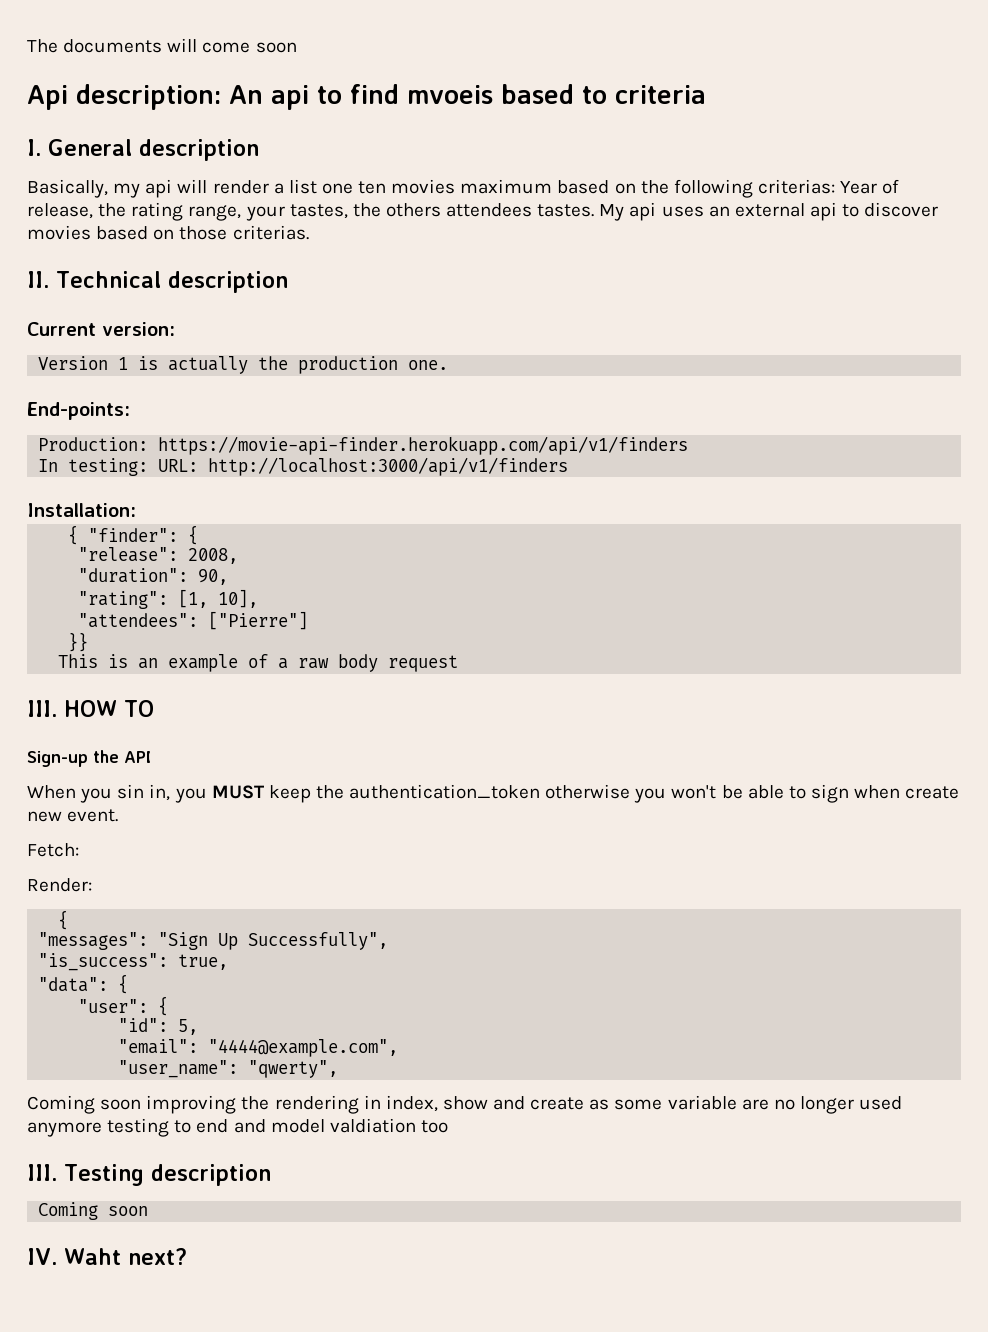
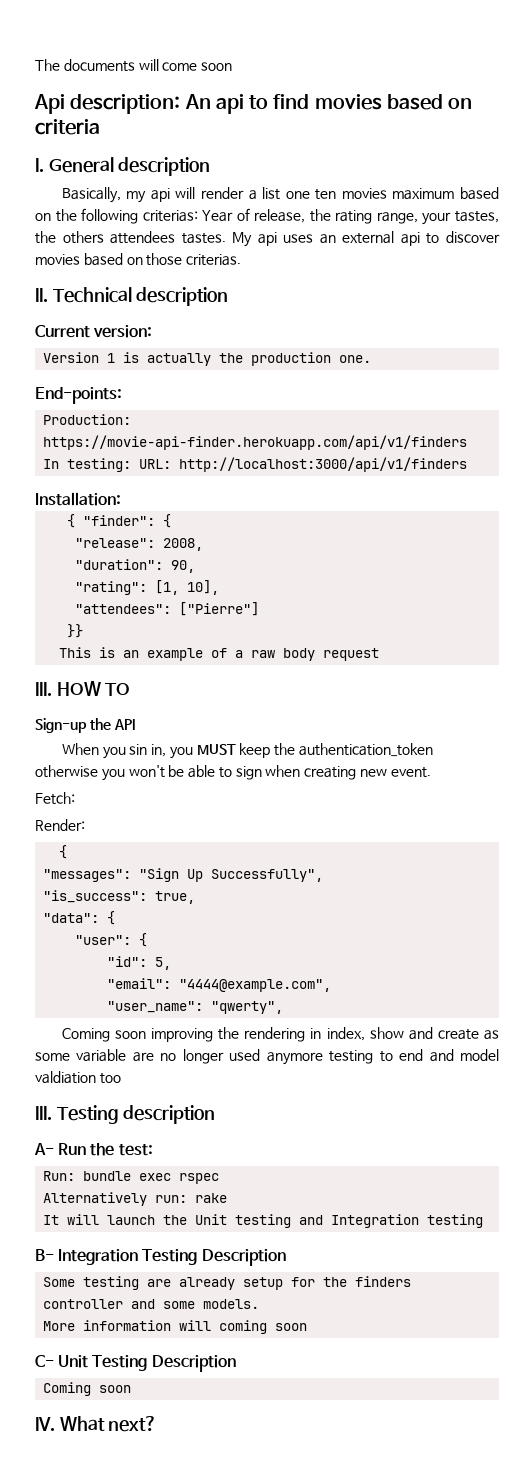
[407,84,607,104] mvoeis based to -> [314,94,473,110] movies based on
[905,786,960,799] create -> [304,766,357,780] creating
(271, 1175) none -> [34,1143,153,1156] [43,1171,220,1184] [43,1192,228,1206] [43,1214,484,1228] [35,1249,286,1266] [43,1276,412,1290] [43,1299,260,1309] [43,1320,308,1334] [35,1355,236,1372] // A- Run the test: // Run: bundle exec rspec // Alternatively run: rake // It will launch the Unit testing and Integration testing // B- Integration Testing Description // Some testing are already setup for the finders controller and some models. // More information will coming soon // C- Unit Testing Description
[63,1248,121,1265] Waht -> [59,1416,105,1431] What

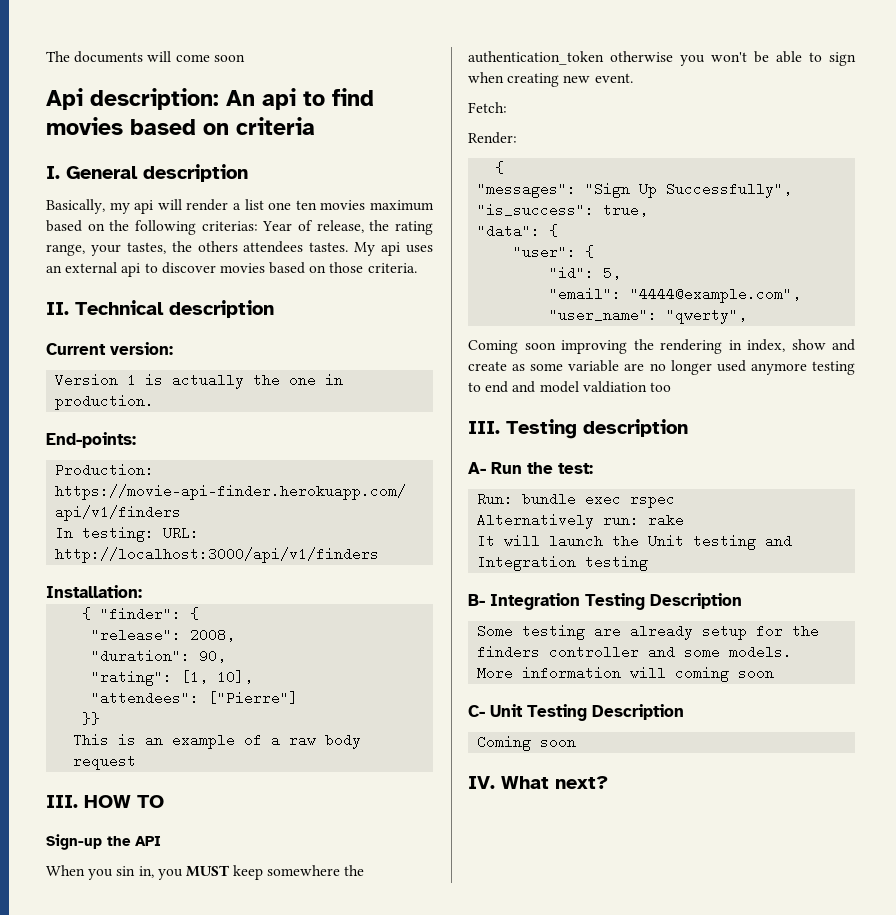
[186,254,242,266] criterias. -> [367,263,417,273] criteria.
[251,352,372,366] production one. -> [289,373,344,387] [55,394,155,410] one in production.
(271, 750) none -> [267,865,341,876] somewhere

